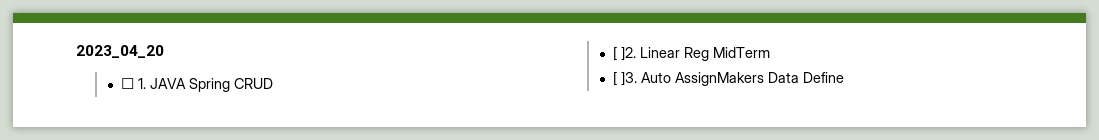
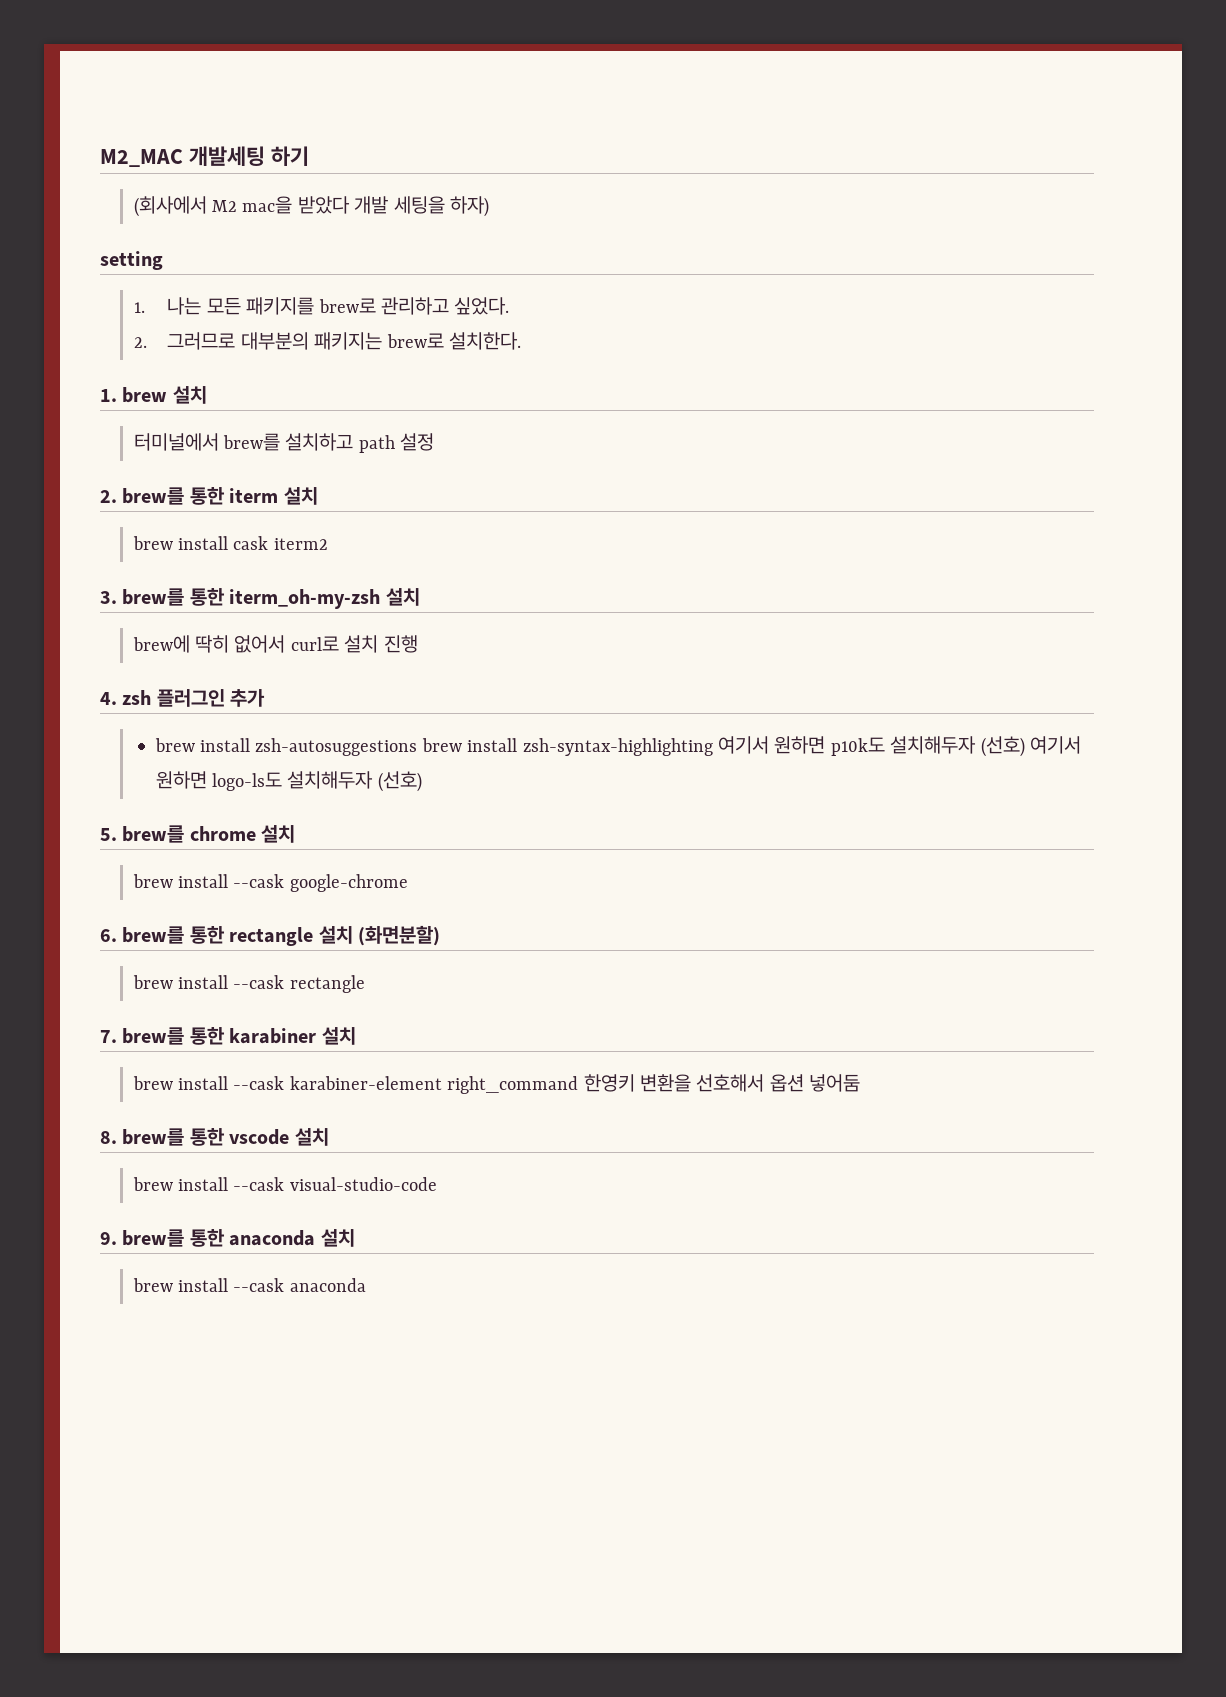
[76,45,164,58] [120,78,273,92] [612,46,770,61] [612,71,844,86] 2023_04_20 // ☐ 1. JAVA Spring CRUD // [ ]2. Linear Reg MidTerm // [ ]3. Auto AssignMakers Data Define -> [100,146,309,167] [133,196,490,217] [100,251,163,270] [133,297,510,315] [133,332,521,350] [100,386,207,404] [133,433,435,453] [100,487,318,505] [132,536,328,550] [100,588,420,609] [132,635,418,653] [100,689,266,707] [154,736,1082,757] [155,771,422,792] [100,825,296,843] [132,874,408,892] [100,925,440,946] [132,975,365,993] [100,1027,356,1045] [132,1074,861,1094] [100,1128,329,1146] [132,1177,437,1191] [100,1229,355,1247] [132,1278,366,1292] M2_MAC 개발세팅 하기 // (회사에서 M2 mac을 받았다 개발 세팅을 하자) // setting // 1. 나는 모든 패키지를 brew로 관리하고 싶었다. // 2. 그러므로 대부분의 패키지는 brew로 설치한다. // 1. brew 설치 // 터미널에서 brew를 설치하고 path 설정 // 2. brew를 통한 iterm 설치 // brew install cask iterm2 // 3. brew를 통한 iterm_oh-my-zsh 설치 // brew에 딱히 없어서 curl로 설치 진행 // 4. zsh 플러그인 추가 // brew install zsh-autosuggestions brew install zsh-syntax-highlighting 여기서 원하면 p10k도 설치해두자 (선호) 여기서 원하면 logo-ls도 설치해두자 (선호) // 5. brew를 chrome 설치 // brew install --cask google-chrome // 6. brew를 통한 rectangle 설치 (화면분할) // brew install --cask rectangle // 7. brew를 통한 karabiner 설치 // brew install --cask karabiner-element right_command 한영키 변환을 선호해서 옵션 넣어둠 // 8. brew를 통한 vscode 설치 // brew install --cask visual-studio-code // 9. brew를 통한 anaconda 설치 // brew install --cask anaconda

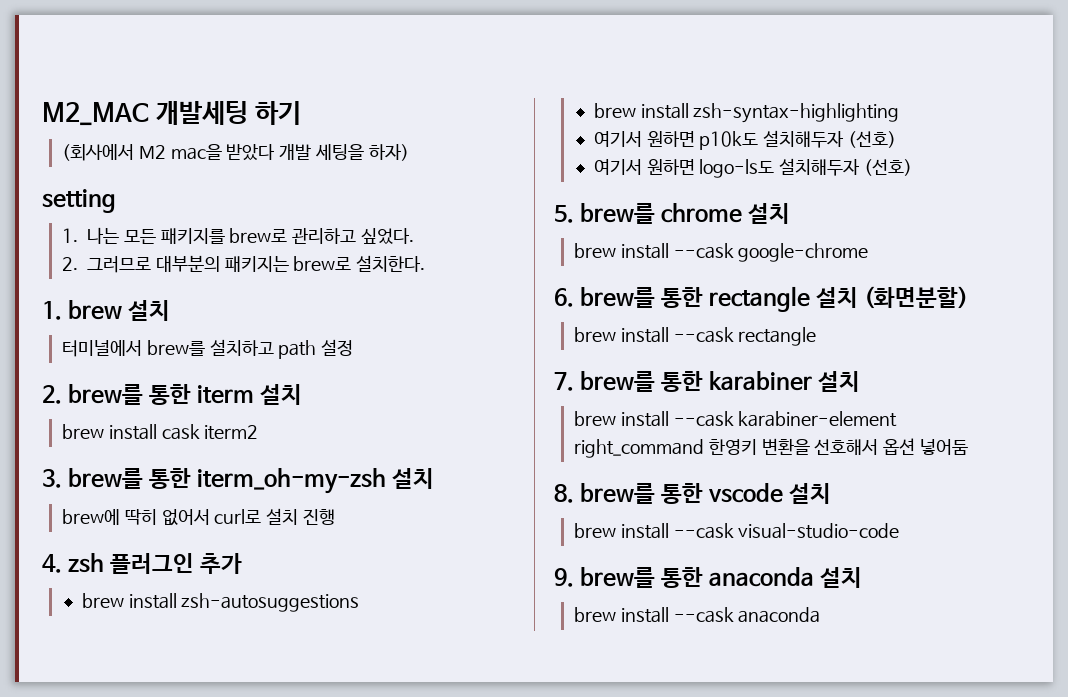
(418, 747) none -> (360, 602) //
(713, 747) none -> (900, 113) //
(1025, 746) none -> (897, 139) //

